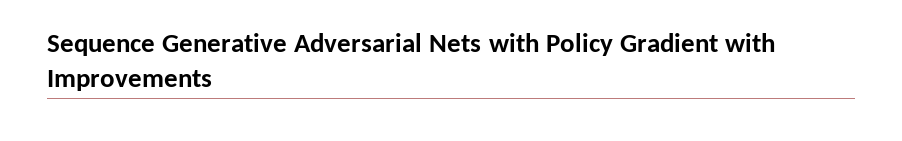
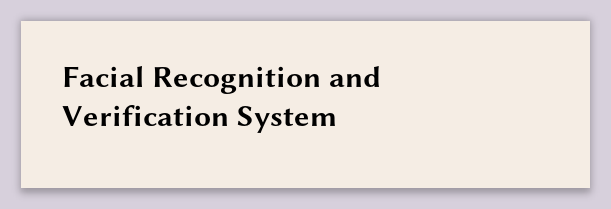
[47,33,776,56] [47,70,212,91] Sequence Generative Adversarial Nets with Policy Gradient with Improvements -> [62,66,382,94] [62,105,338,133] Facial Recognition and Verification System

